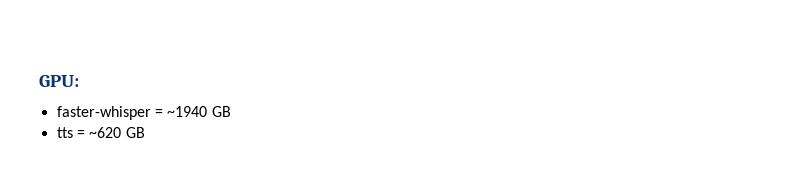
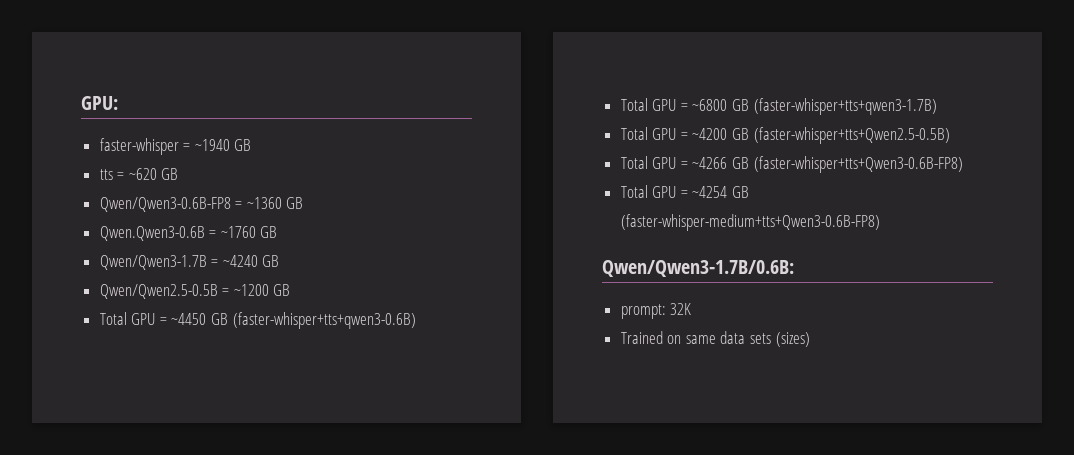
(145, 132) none -> [99,197,304,212] [99,226,278,241] [99,255,280,270] [99,284,291,299] [99,312,416,329] [620,98,937,115] [620,127,950,144] [620,156,963,173] [620,185,750,198] [620,214,880,231] [602,260,794,277] [620,303,692,319] [620,331,810,347] // Qwen/Qwen3-0.6B-FP8 = ~1360 GB // Qwen.Qwen3-0.6B = ~1760 GB // Qwen/Qwen3-1.7B = ~4240 GB // Qwen/Qwen2.5-0.5B = ~1200 GB // Total GPU = ~4450 GB (faster-whisper+tts+qwen3-0.6B) // Total GPU = ~6800 GB (faster-whisper+tts+qwen3-1.7B) // Total GPU = ~4200 GB (faster-whisper+tts+Qwen2.5-0.5B) // Total GPU = ~4266 GB (faster-whisper+tts+Qwen3-0.6B-FP8) // Total GPU = ~4254 GB (faster-whisper-medium+tts+Qwen3-0.6B-FP8) // Qwen/Qwen3-1.7B/0.6B: // prompt: 32K // Trained on same data sets (sizes)

